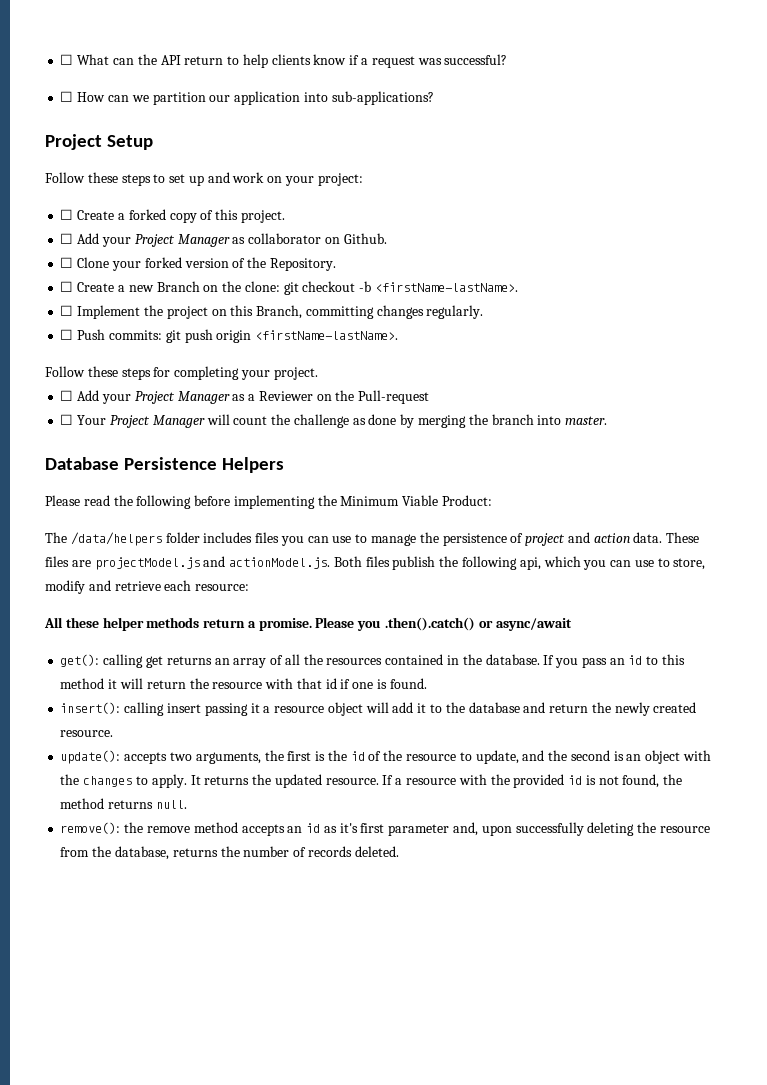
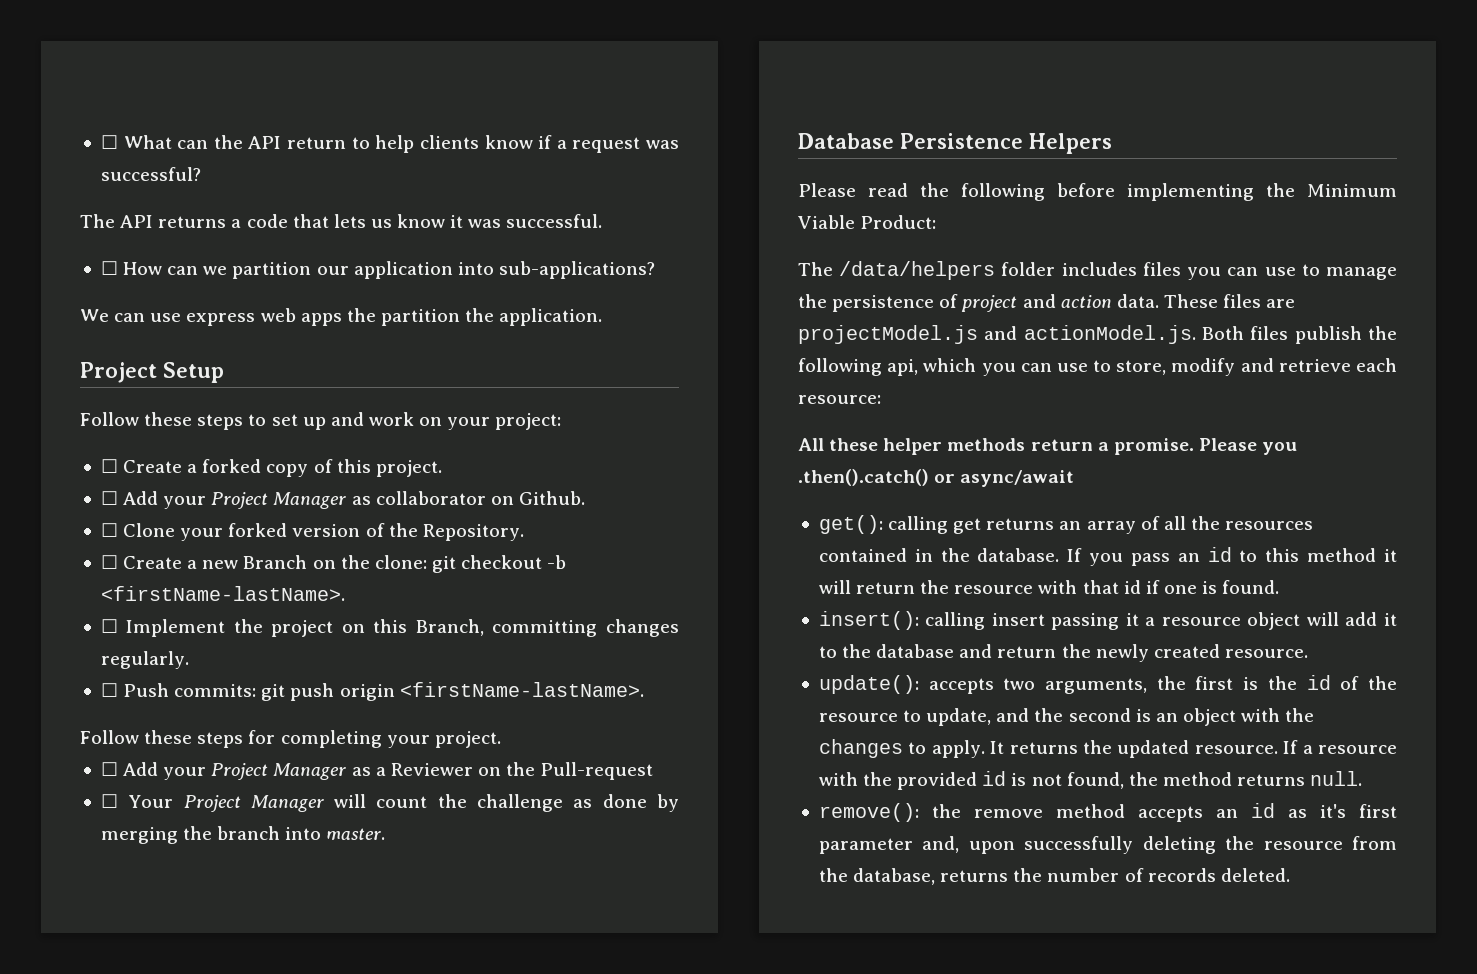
(508, 59) none -> [80,214,603,228] // The API returns a code that lets us know it was successful.
(434, 98) none -> [80,308,603,326] // We can use express web apps the partition the application.

